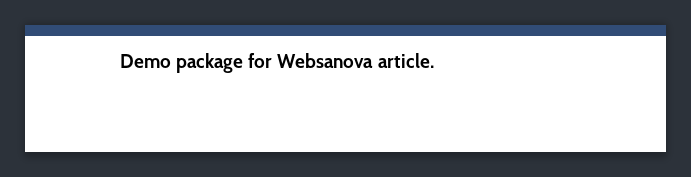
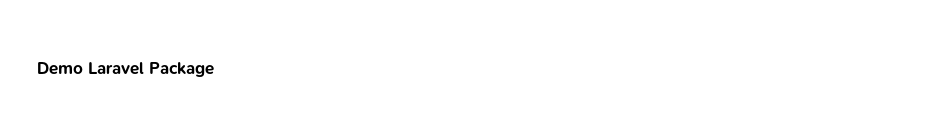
[176,53,434,73] package for Websanova article. -> [88,62,214,77] Laravel Package

